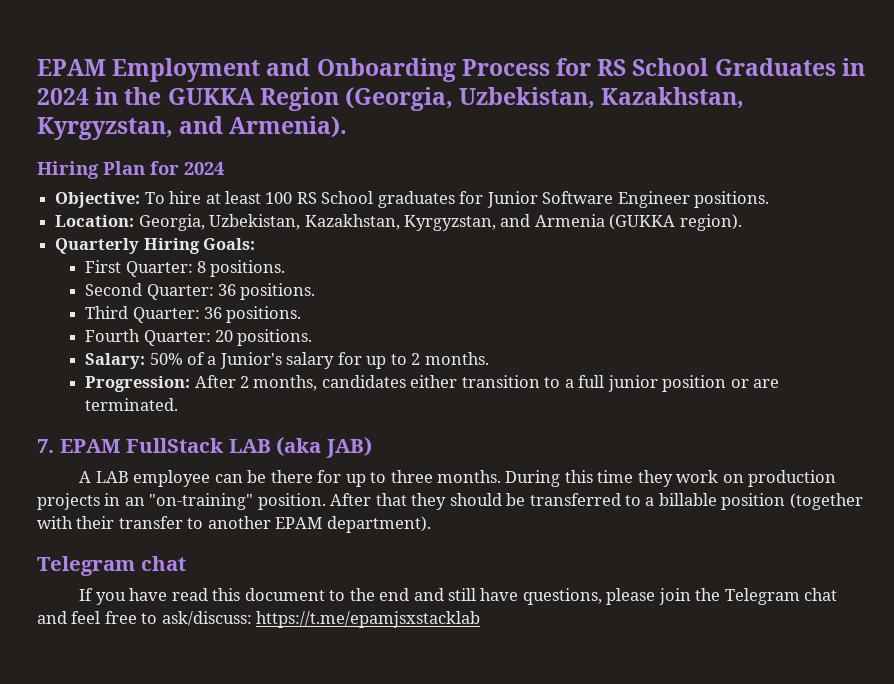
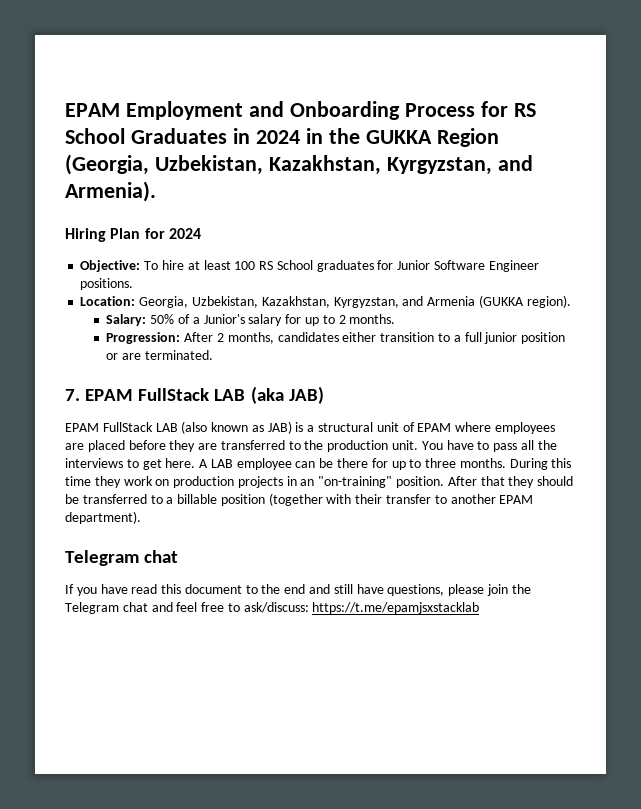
[55,238,256,254] [85,260,286,277] [85,283,316,300] [85,306,302,323] [85,329,313,346] // Quarterly Hiring Goals: // First Quarter: 8 positions. // Second Quarter: 36 positions. // Third Quarter: 36 positions. // Fourth Quarter: 20 positions. -> (571, 301) none
(372, 447) none -> [65,421,555,434] [65,440,557,452] [65,458,196,470] EPAM FullStack LAB (also known as JAB) is a structural unit of EPAM where employees are placed before they are transferred to the production unit. You have to pass all the interviews to get here.

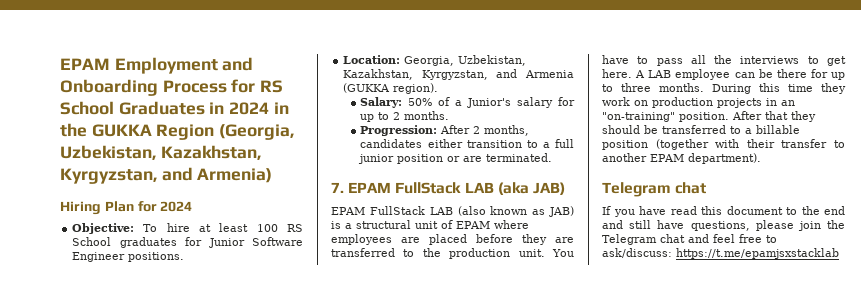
[65,181,156,202] Armenia). -> [197,168,273,183] Armenia)

